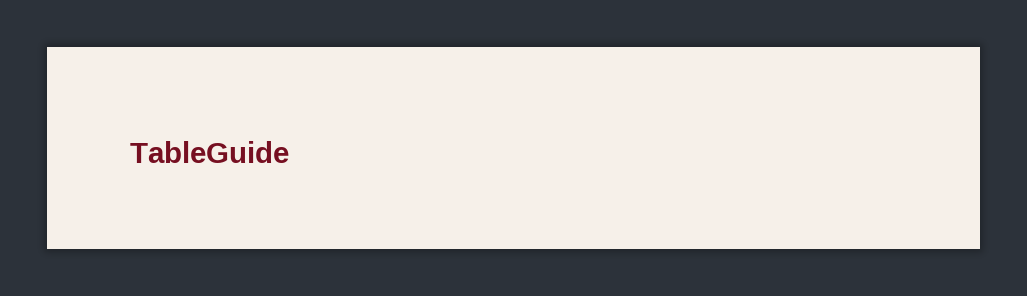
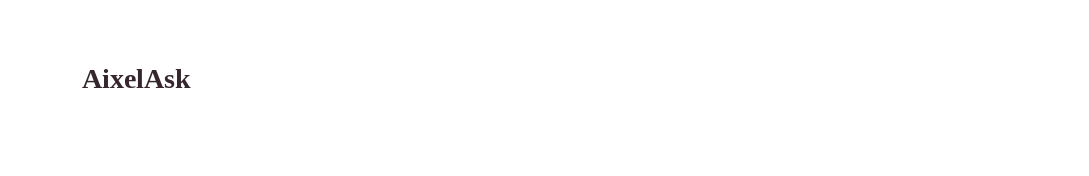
[130,141,289,163] TableGuide -> [82,69,191,88] AixelAsk

